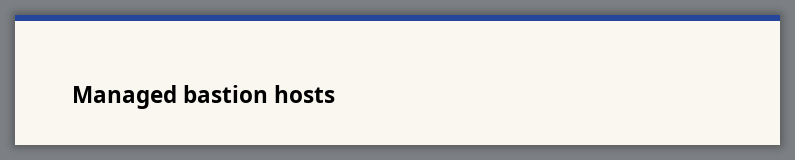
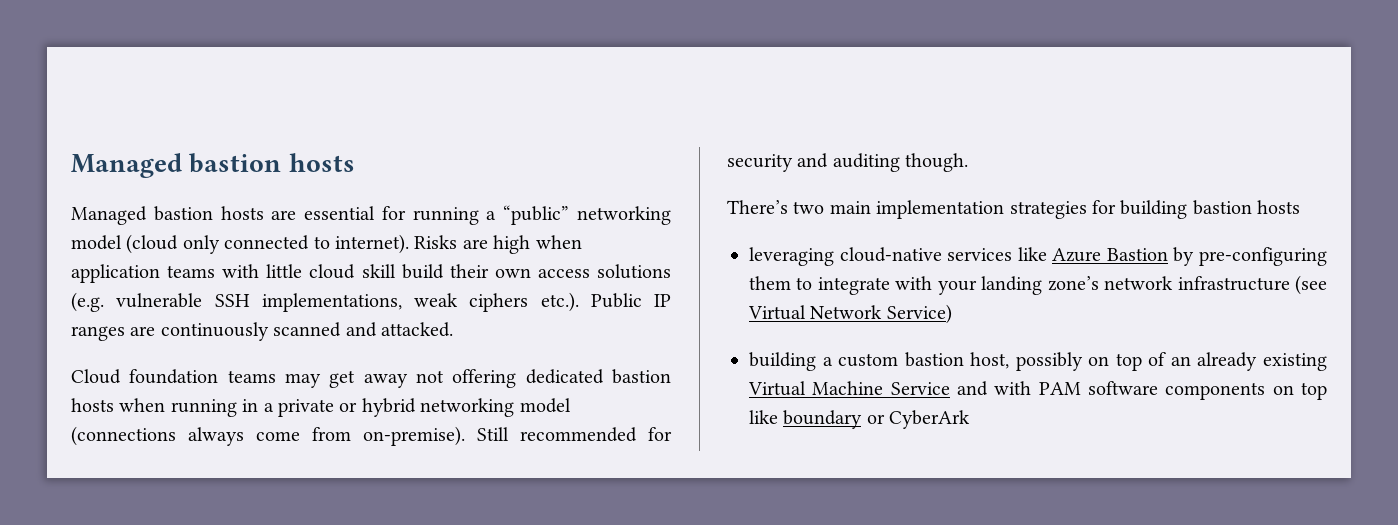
[72,85,336,109] Managed bastion hosts -> [71,153,355,178] [71,205,671,225] [71,234,582,254] [71,264,672,283] [71,292,671,312] [71,322,453,341] [71,369,671,388] [71,398,571,417] [71,426,672,446] [727,153,969,172] [727,200,1301,219] [749,247,1327,266] [749,275,1327,295] [748,304,952,324] [749,352,1327,371] [748,381,1327,400] [749,410,971,429] Managed bastion hosts // Managed bastion hosts are essential for running a “public” networking model (cloud only connected to internet). Risks are high when application teams with little cloud skill build their own access solutions (e.g. vulnerable SSH implementations, weak ciphers etc.). Public IP ranges are continuously scanned and attacked. // Cloud foundation teams may get away not offering dedicated bastion hosts when running in a private or hybrid networking model (connections always come from on-premise). Still recommended for security and auditing though. // There’s two main implementation strategies for building bastion hosts // leveraging cloud-native services like Azure Bastion by pre-configuring them to integrate with your landing zone’s network infrastructure (see Virtual Network Service) // building a custom bastion host, possibly on top of an already existing Virtual Machine Service and with PAM software components on top like boundary or CyberArk

